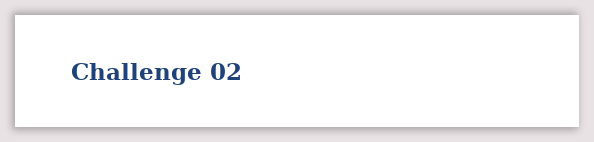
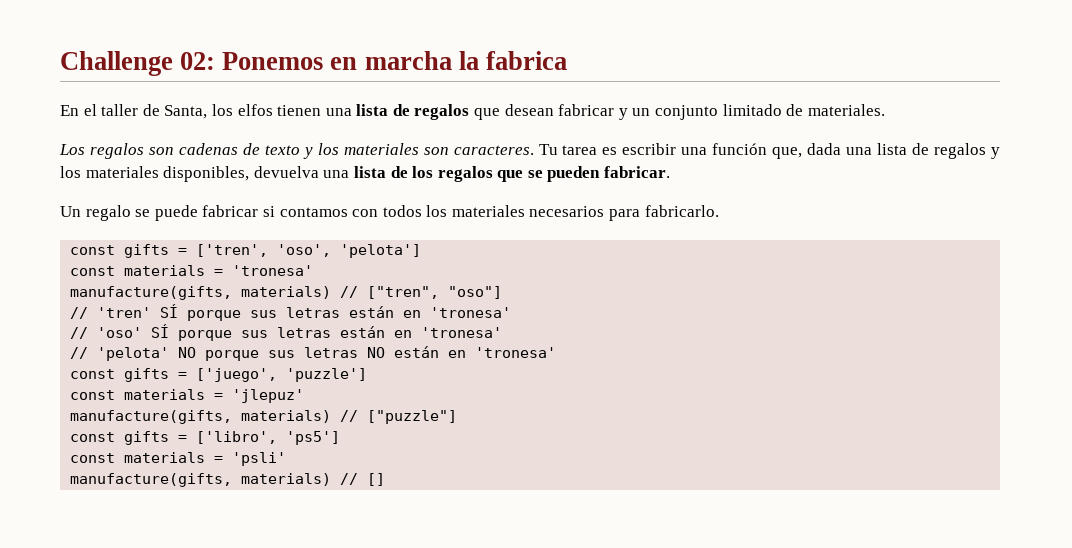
[210,63,242,80] 02 -> [180,51,567,70] [60,104,885,120] [59,143,1000,159] [60,166,671,182] [60,205,719,221] [70,244,422,258] [70,265,314,276] [70,286,503,300] [70,304,512,321] [70,324,503,341] [70,346,557,361] [70,368,368,382] [70,389,305,403] [70,410,458,424] [70,431,341,445] [70,452,287,466] [70,473,386,487] 02: Ponemos en marcha la fabrica // En el taller de Santa, los elfos tienen una lista de regalos que desean fabricar y un conjunto limitado de materiales. // Los regalos son cadenas de texto y los materiales son caracteres. Tu tarea es escribir una función que, dada una lista de regalos y los materiales disponibles, devuelva una lista de los regalos que se pueden fabricar. // Un regalo se puede fabricar si contamos con todos los materiales necesarios para fabricarlo. // const gifts = ['tren', 'oso', 'pelota'] // const materials = 'tronesa' // manufacture(gifts, materials) // ["tren", "oso"] // // 'tren' SÍ porque sus letras están en 'tronesa' // // 'oso' SÍ porque sus letras están en 'tronesa' // // 'pelota' NO porque sus letras NO están en 'tronesa' // const gifts = ['juego', 'puzzle'] // const materials = 'jlepuz' // manufacture(gifts, materials) // ["puzzle"] // const gifts = ['libro', 'ps5'] // const materials = 'psli' // manufacture(gifts, materials) // []

